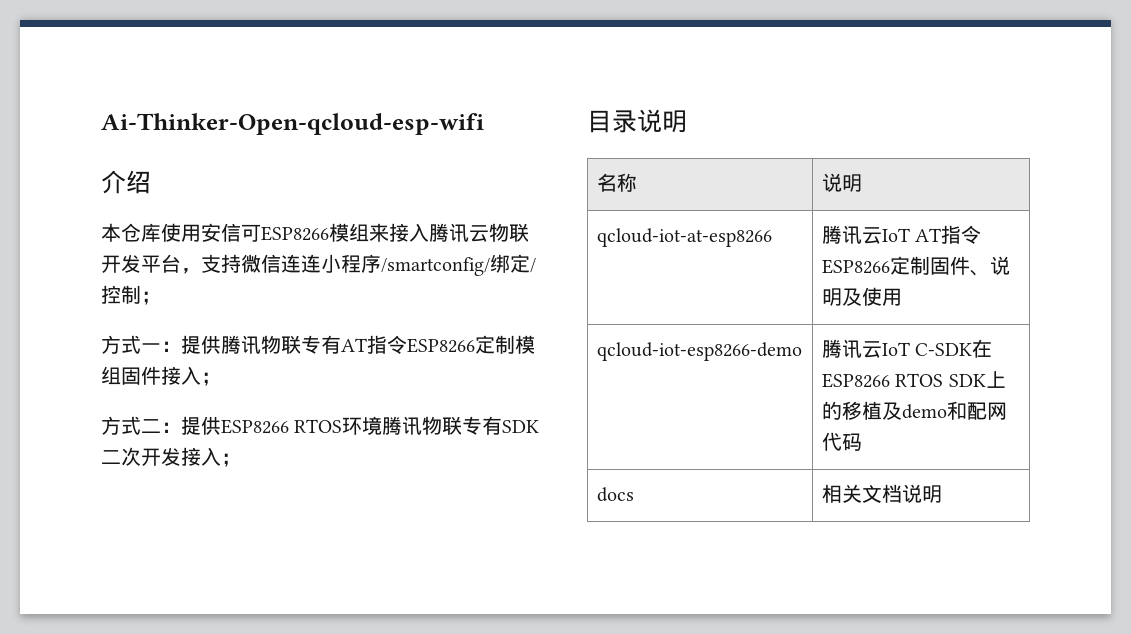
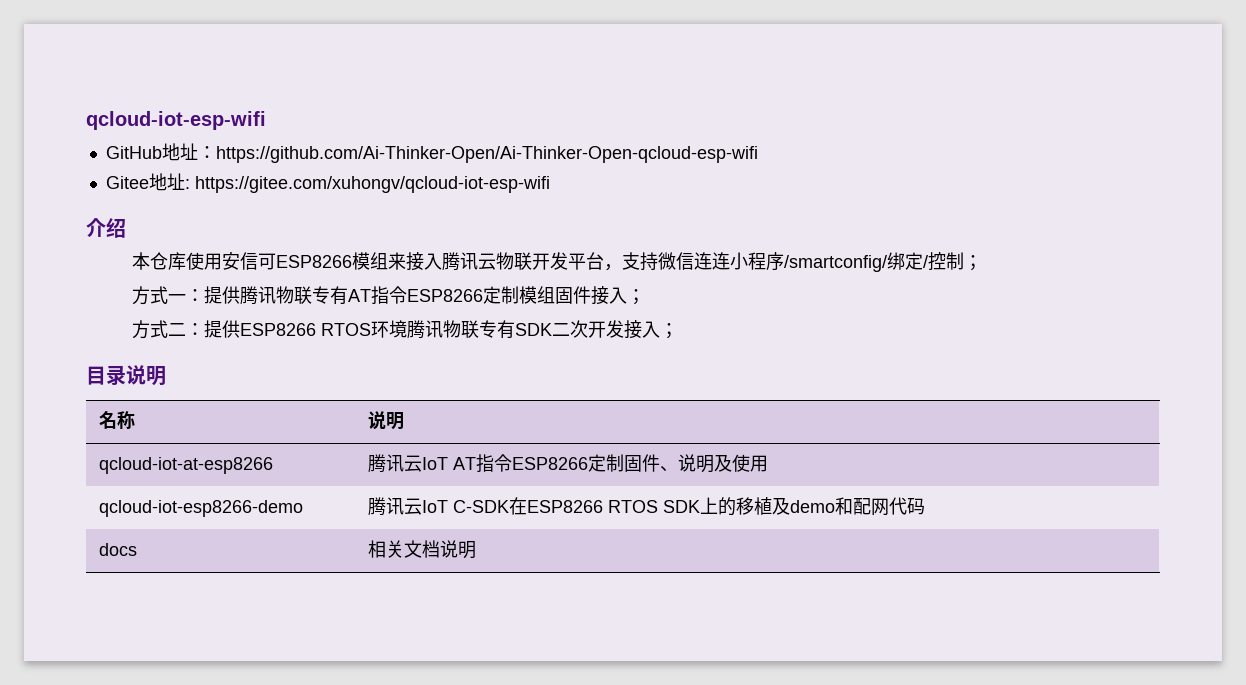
[101,113,484,135] Ai-Thinker-Open-qcloud-esp-wifi -> [86,111,266,130] [105,143,758,163] [105,173,550,193] qcloud-iot-esp-wifi // GitHub地址：https://github.com/Ai-Thinker-Open/Ai-Thinker-Open-qcloud-esp-wifi // Gitee地址: https://gitee.com/xuhongv/qcloud-iot-esp-wifi

